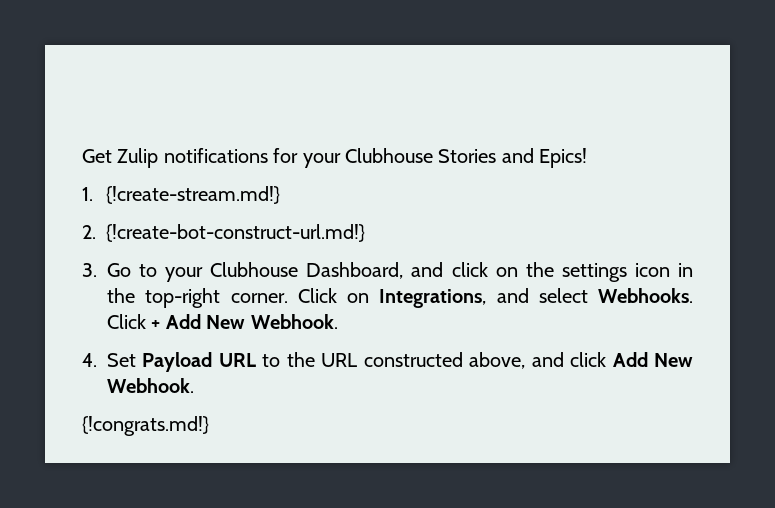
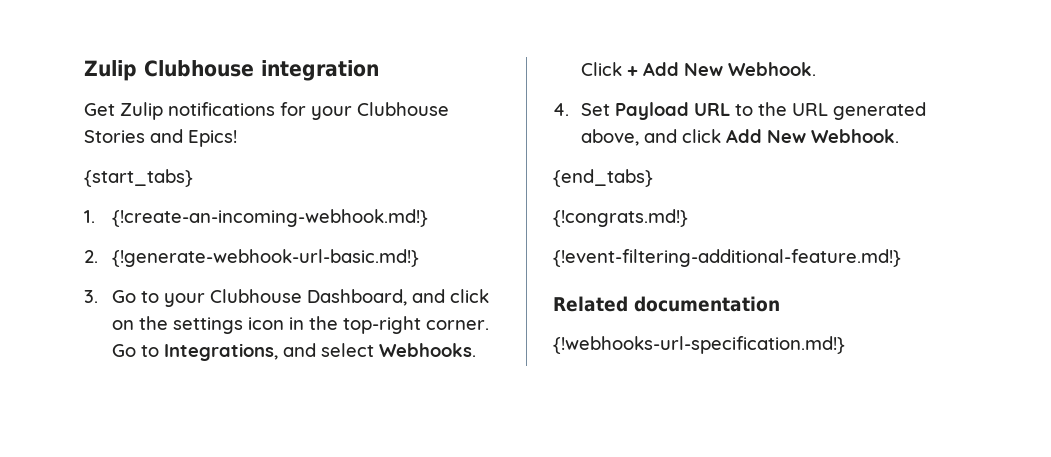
(82, 156) none -> [84,60,379,81] Zulip Clubhouse integration //
[82,186,280,204] [82,224,365,242] 1. {!create-stream.md!} // 2. {!create-bot-construct-url.md!} -> [84,169,193,187] [84,209,428,227] [84,249,419,267] {start_tabs} // 1. {!create-an-incoming-webhook.md!} // 2. {!generate-webhook-url-basic.md!}
[297,288,369,303] Click on -> [111,344,159,357] Go to
[363,352,463,367] constructed -> [832,102,926,120] generated
(194, 385) none -> [553,169,653,187] // {end_tabs}
(209, 426) none -> [553,249,901,267] [553,296,780,312] [553,336,845,354] // {!event-filtering-additional-feature.md!} // Related documentation // {!webhooks-url-specification.md!}

